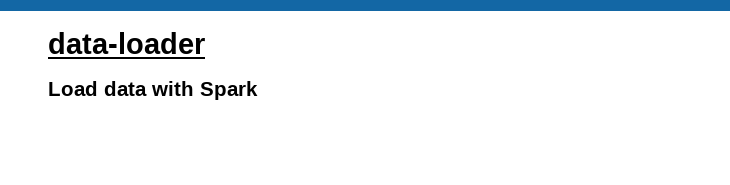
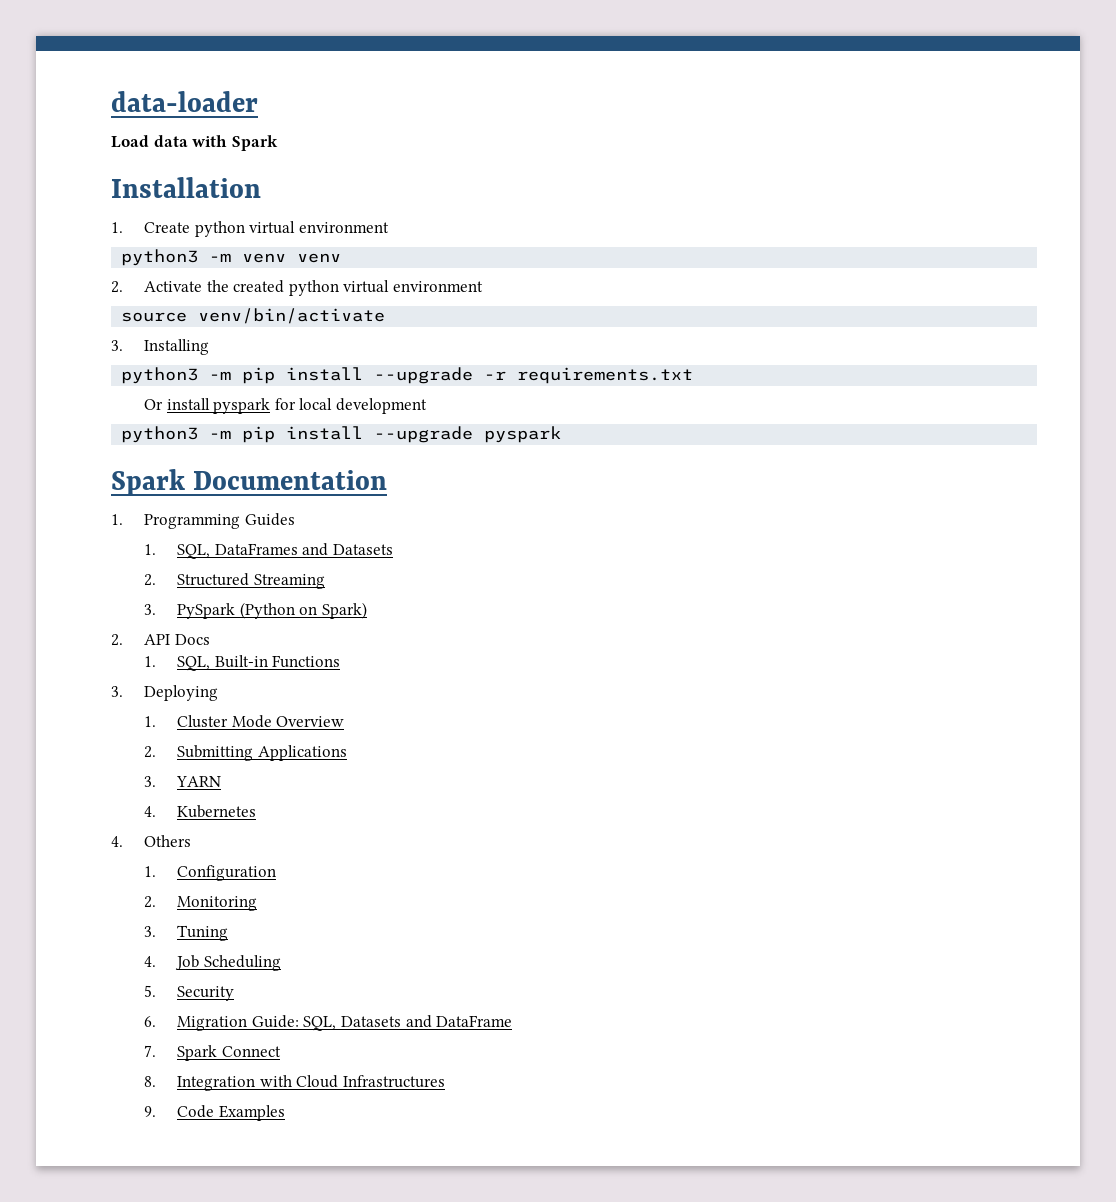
(258, 90) none -> [111,177,261,198] [111,221,389,237] [121,249,342,266] [111,280,484,296] [121,308,386,324] [111,339,210,355] [121,367,694,384] [144,398,428,414] [121,426,562,443] [111,469,388,496] [111,513,295,529] [144,543,393,559] [144,573,325,589] [144,602,367,619] [111,634,210,646] [144,655,341,671] [111,685,219,701] [144,715,345,728] [144,745,347,761] [144,776,222,787] [144,805,257,818] [111,835,192,847] [144,865,277,881] [144,896,258,911] [144,925,229,941] [144,955,281,971] [144,985,235,1001] [144,1015,513,1031] [144,1045,281,1061] [144,1075,445,1091] [144,1105,285,1121] // Installation // 1. Create python virtual environment // python3 -m venv venv // 2. Activate the created python virtual environment // source venv/bin/activate // 3. Installing // python3 -m pip install --upgrade -r requirements.txt // Or install pyspark for local development // python3 -m pip install --upgrade pyspark // Spark Documentation // 1. Programming Guides // 1. SQL, DataFrames and Datasets // 2. Structured Streaming // 3. PySpark (Python on Spark) // 2. API Docs // 1. SQL, Built-in Functions // 3. Deploying // 1. Cluster Mode Overview // 2. Submitting Applications // 3. YARN // 4. Kubernetes // 4. Others // 1. Configuration // 2. Monitoring // 3. Tuning // 4. Job Scheduling // 5. Security // 6. Migration Guide: SQL, Datasets and DataFrame // 7. Spark Connect // 8. Integration with Cloud Infrastructures // 9. Code Examples

